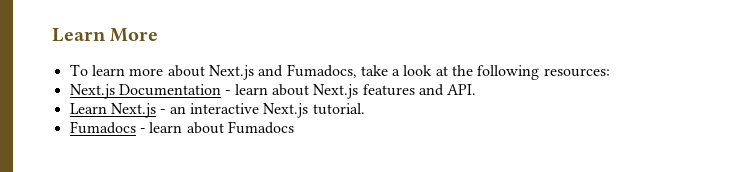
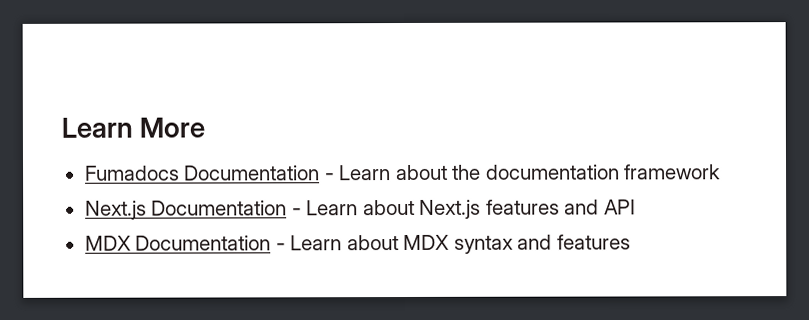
[69,64,610,80] To learn more about Next.js and Fumadocs, take a look at the following resources: -> [84,164,722,181] Fumadocs Documentation - Learn about the documentation framework
[234,84,268,95] learn -> [306,200,359,216] Learn
[447,84,477,95] [69,103,365,118] [69,121,294,134] API. // Learn Next.js - an interactive Next.js tutorial. // Fumadocs - learn about Fumadocs -> [603,199,636,215] [84,234,631,254] API // MDX Documentation - Learn about MDX syntax and features

